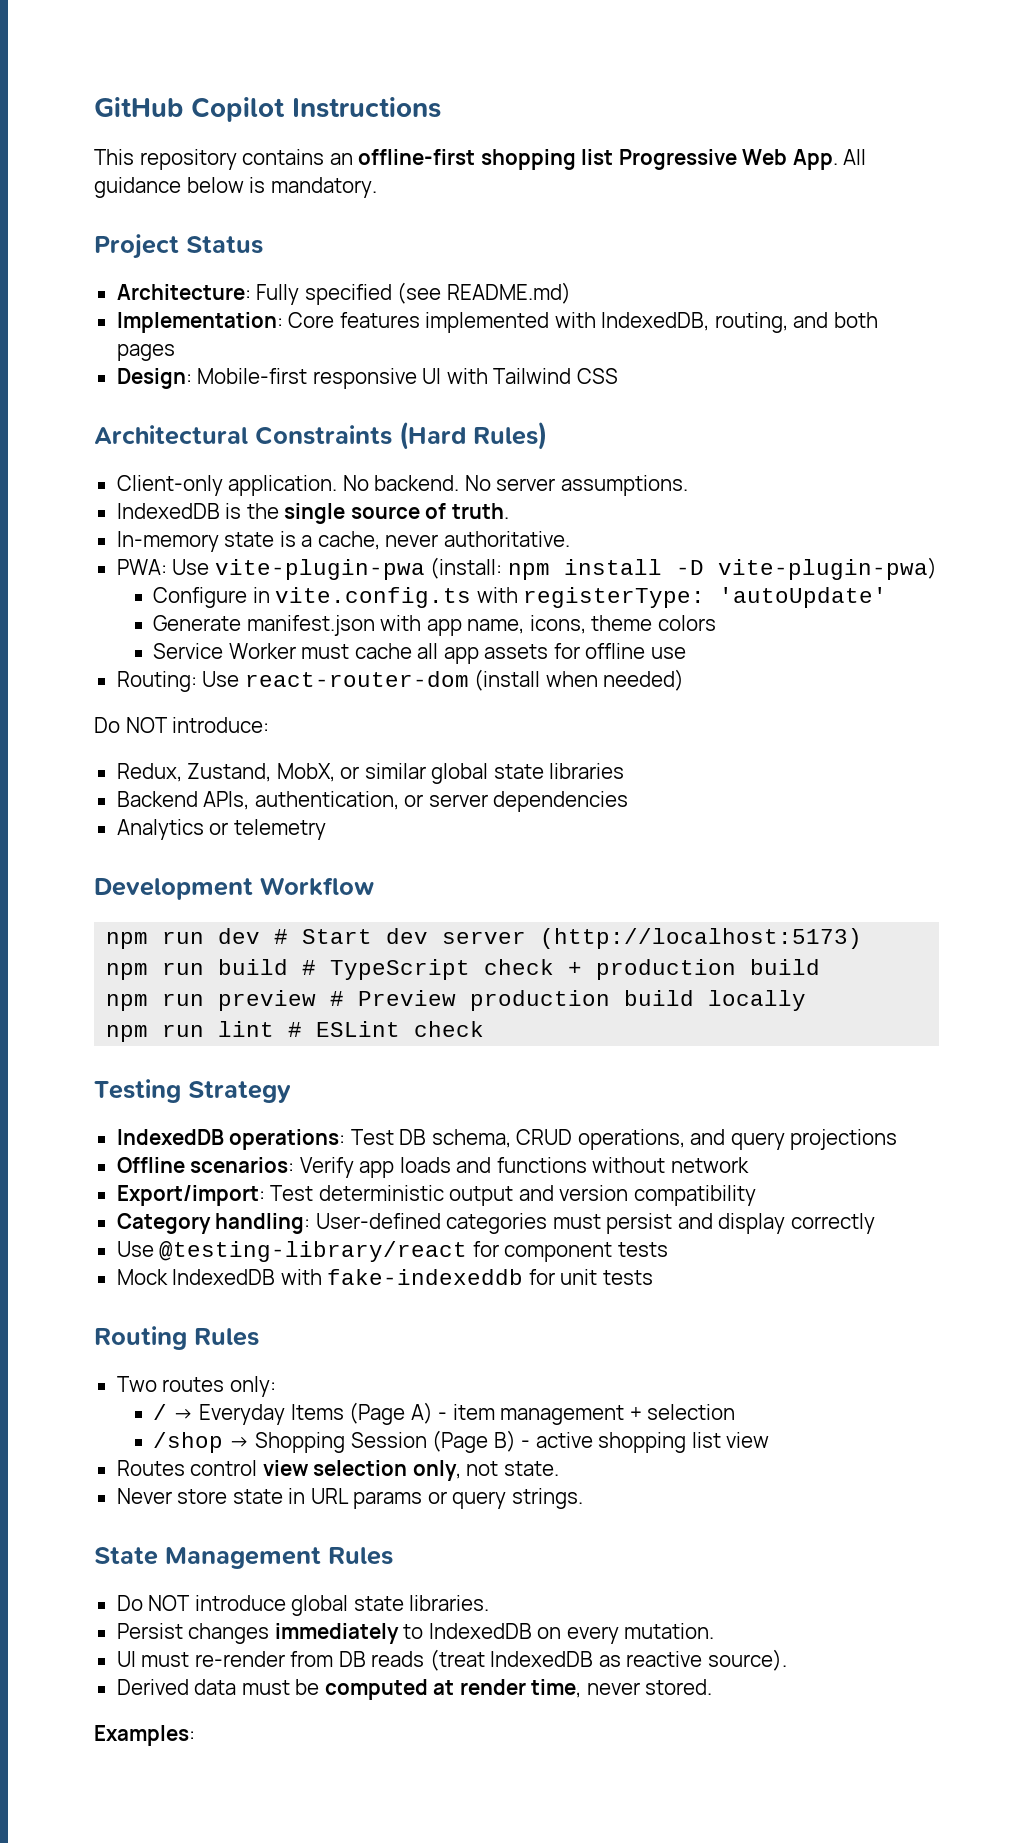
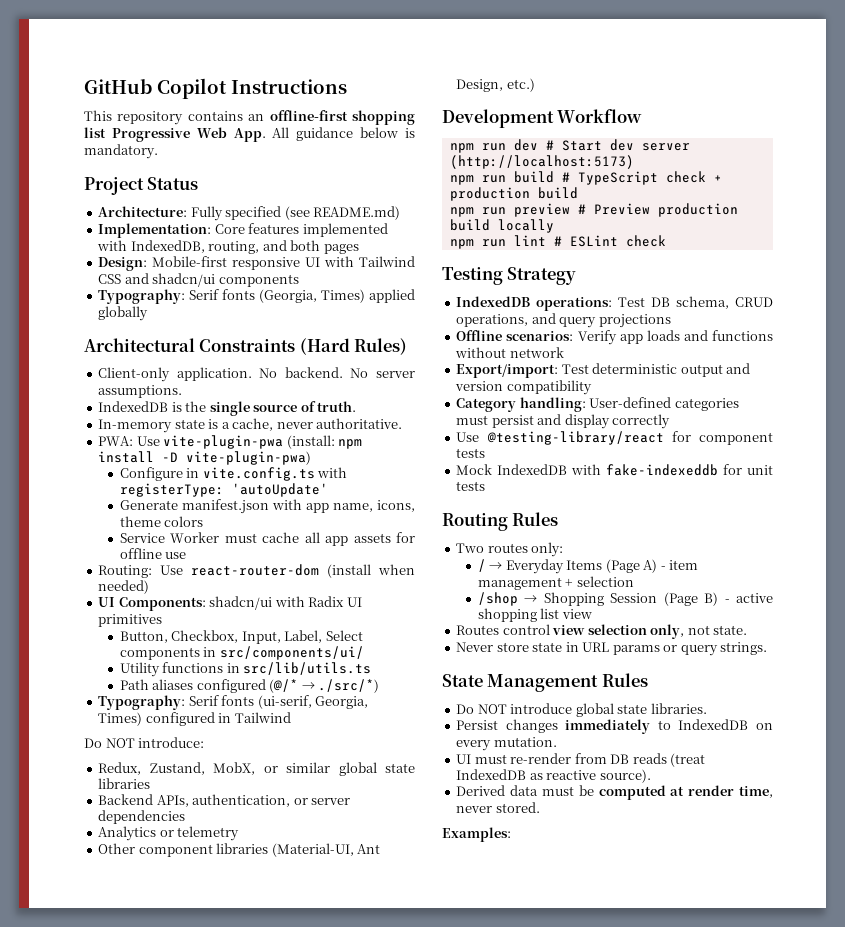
(618, 376) none -> [124,273,299,287] [98,289,415,304] [98,306,149,321] and shadcn/ui components // Typography: Serif fonts (Georgia, Times) applied globally
(685, 680) none -> [98,596,362,611] [98,614,163,627] [119,630,363,644] [119,646,364,660] [119,662,372,677] [119,679,380,693] [98,695,369,710] [98,712,291,726] // UI Components: shadcn/ui with Radix UI primitives // Button, Checkbox, Input, Label, Select components in src/components/ui/ // Utility functions in src/lib/utils.ts // Path aliases configured (@/* → ./src/*) // Typography: Serif fonts (ui-serif, Georgia, Times) configured in Tailwind
(326, 829) none -> [98,843,381,857] [456,78,535,92] // Other component libraries (Material-UI, Ant Design, etc.)

